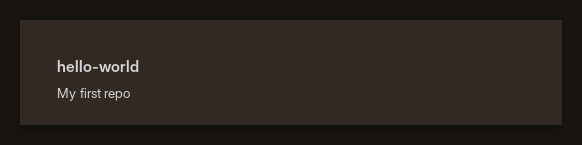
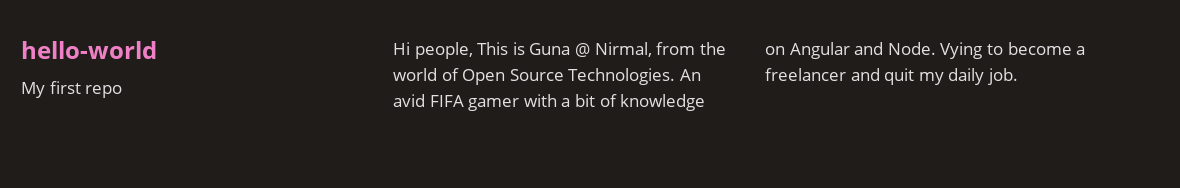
(131, 96) none -> [393,42,726,59] [393,68,701,85] [393,94,706,111] [765,42,1086,59] [765,68,1018,85] // Hi people, This is Guna @ Nirmal, from the world of Open Source Technologies. An avid FIFA gamer with a bit of knowledge on Angular and Node. Vying to become a freelancer and quit my daily job.

